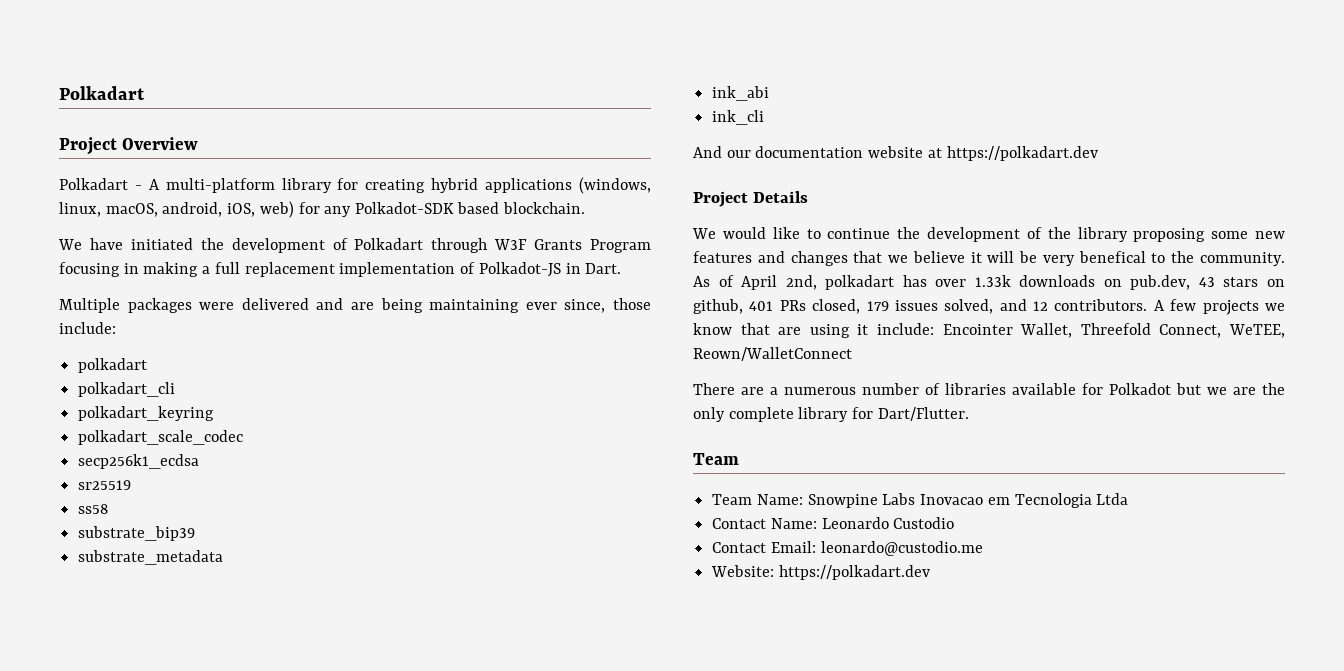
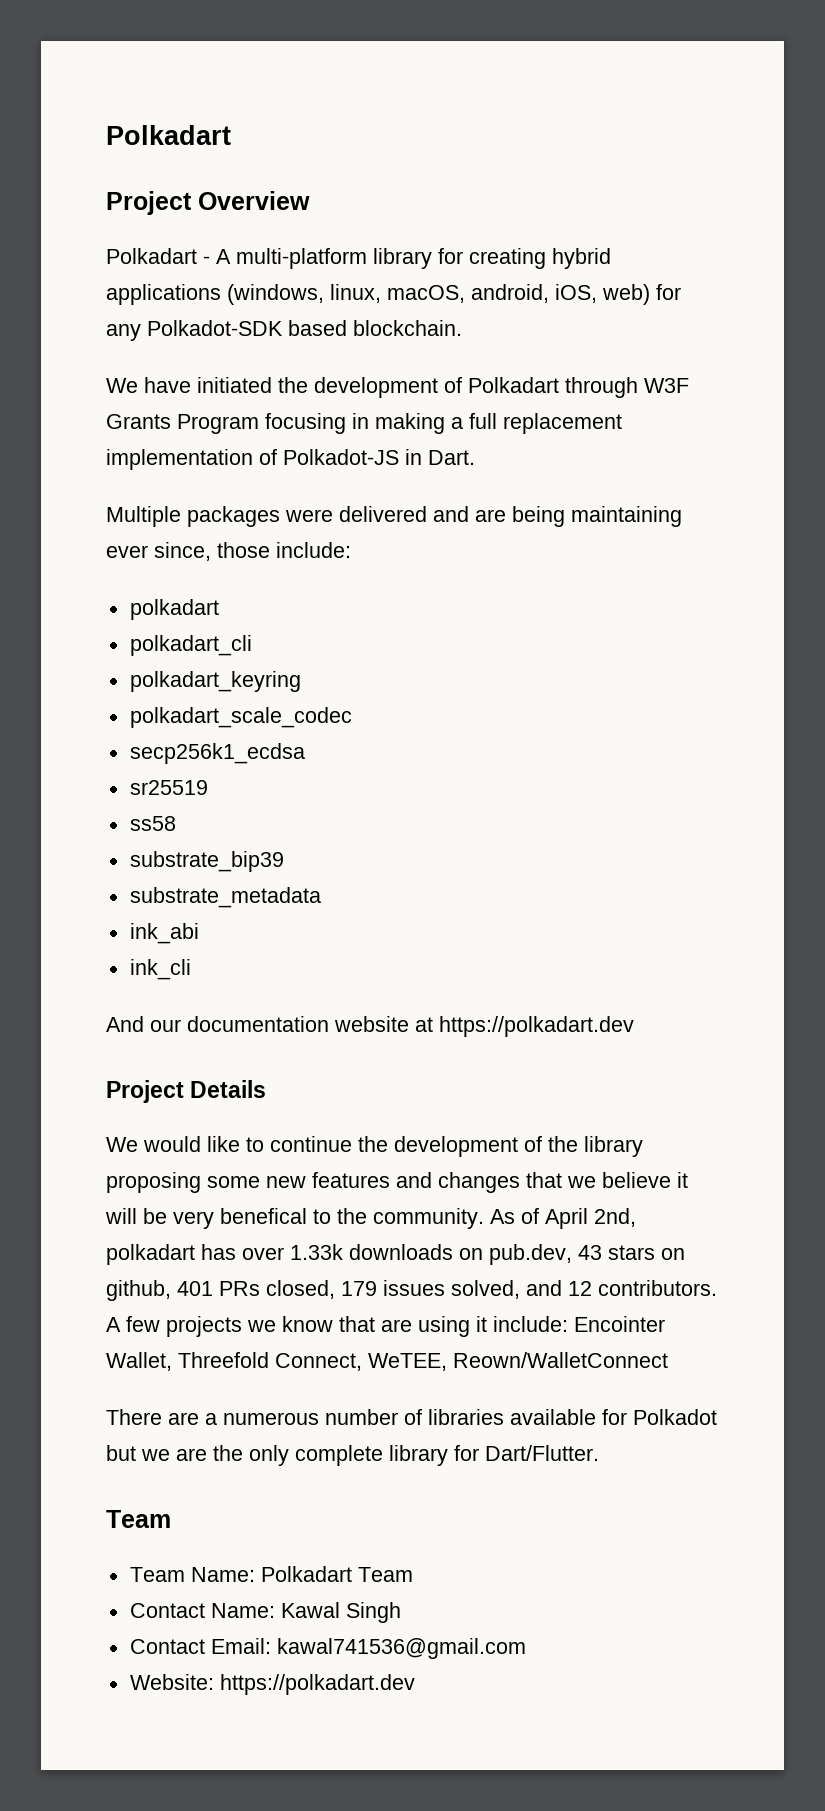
[807,493,1129,508] Snowpine Labs Inovacao em Tecnologia Ltda -> [260,1566,413,1582] Polkadart Team
[821,517,955,529] Leonardo Custodio -> [280,1602,401,1623] Kawal Singh
[820,541,983,556] leonardo@custodio.me -> [276,1638,526,1659] kawal741536@gmail.com

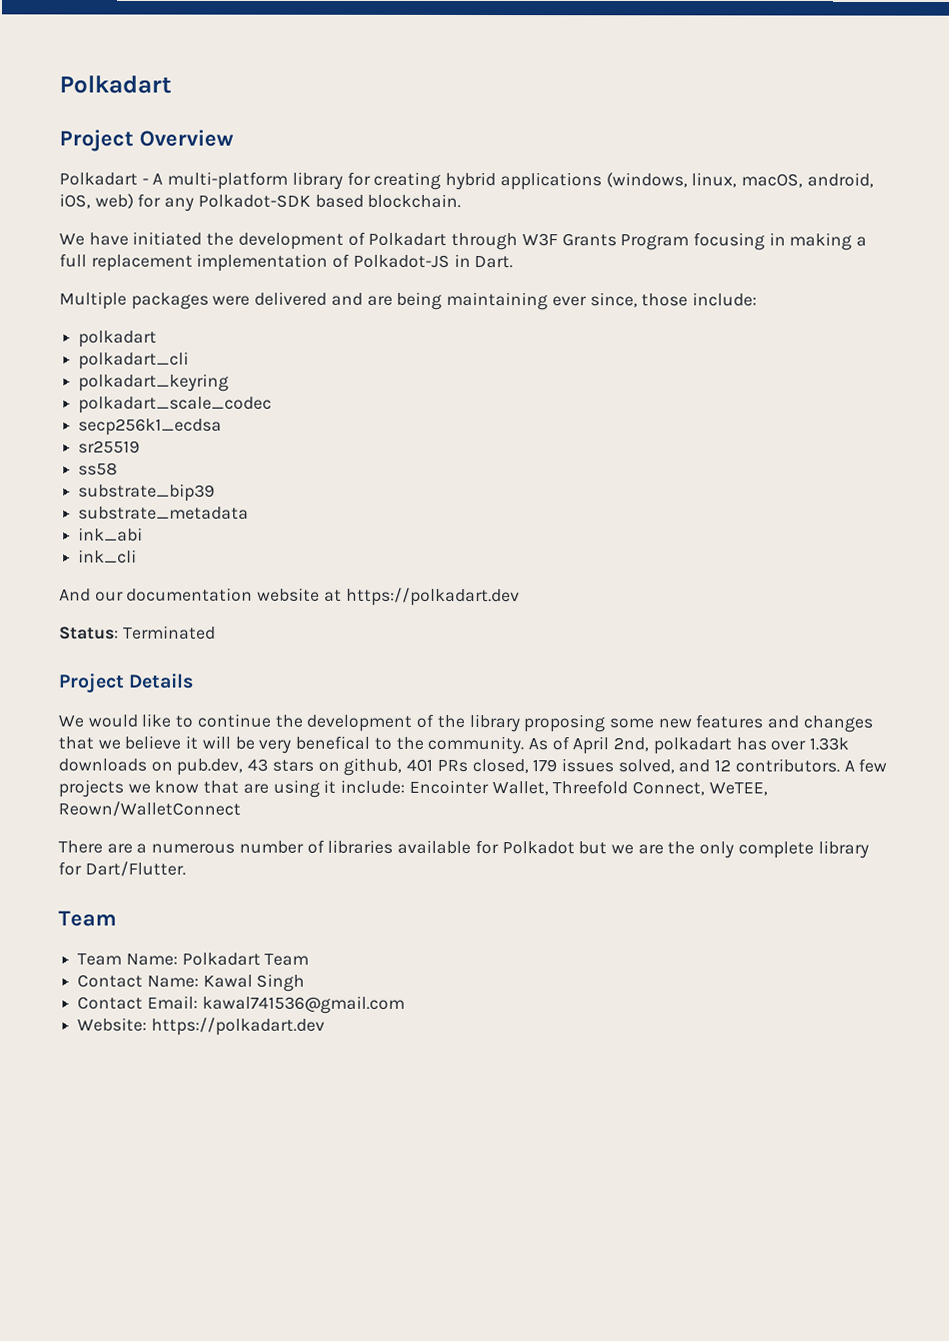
(634, 1026) none -> [59,625,216,640] // Status: Terminated

